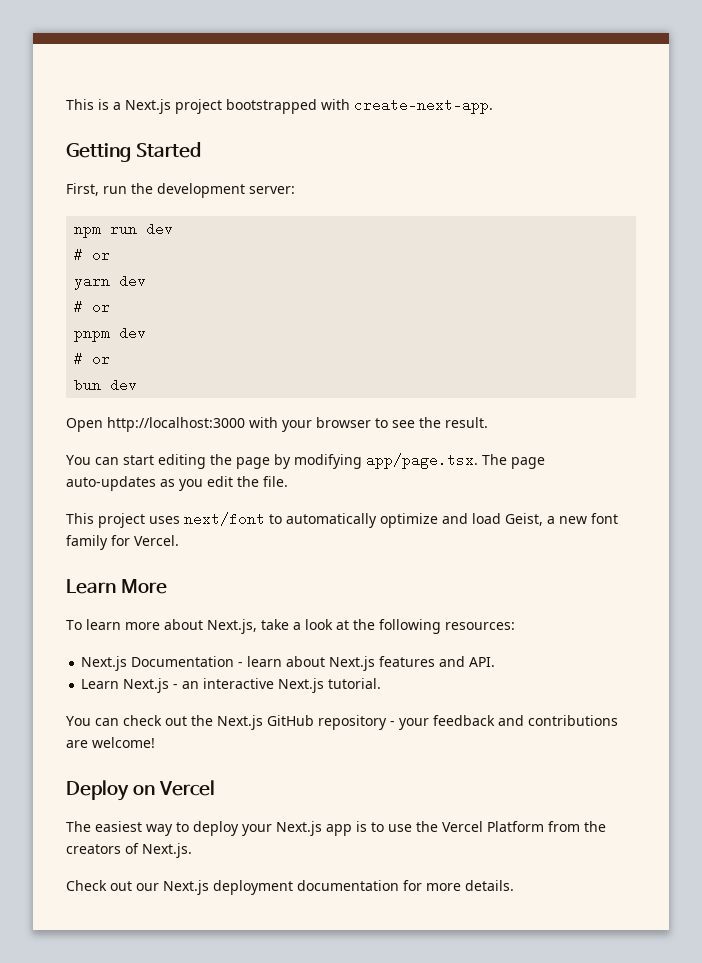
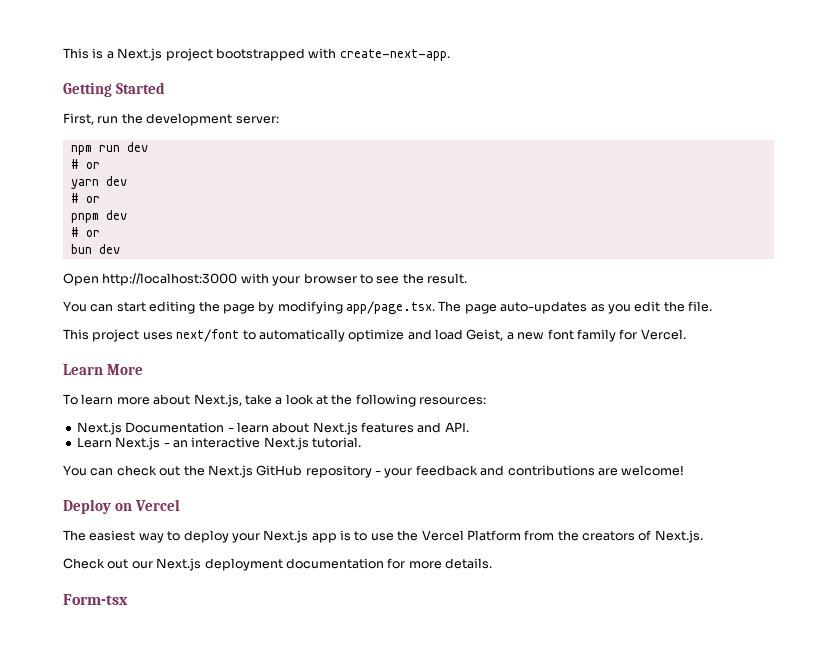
(514, 885) none -> [63,594,128,605] // Form-tsx

